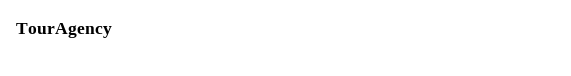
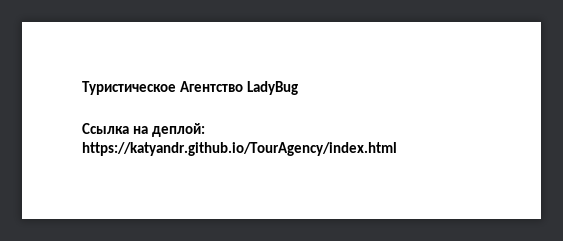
[16,23,112,38] TourAgency -> [82,81,299,95] [82,123,206,137] [82,142,397,156] Туристическое Агентство LadyBug // Ссылка на деплой: https://katyandr.github.io/TourAgency/index.html

